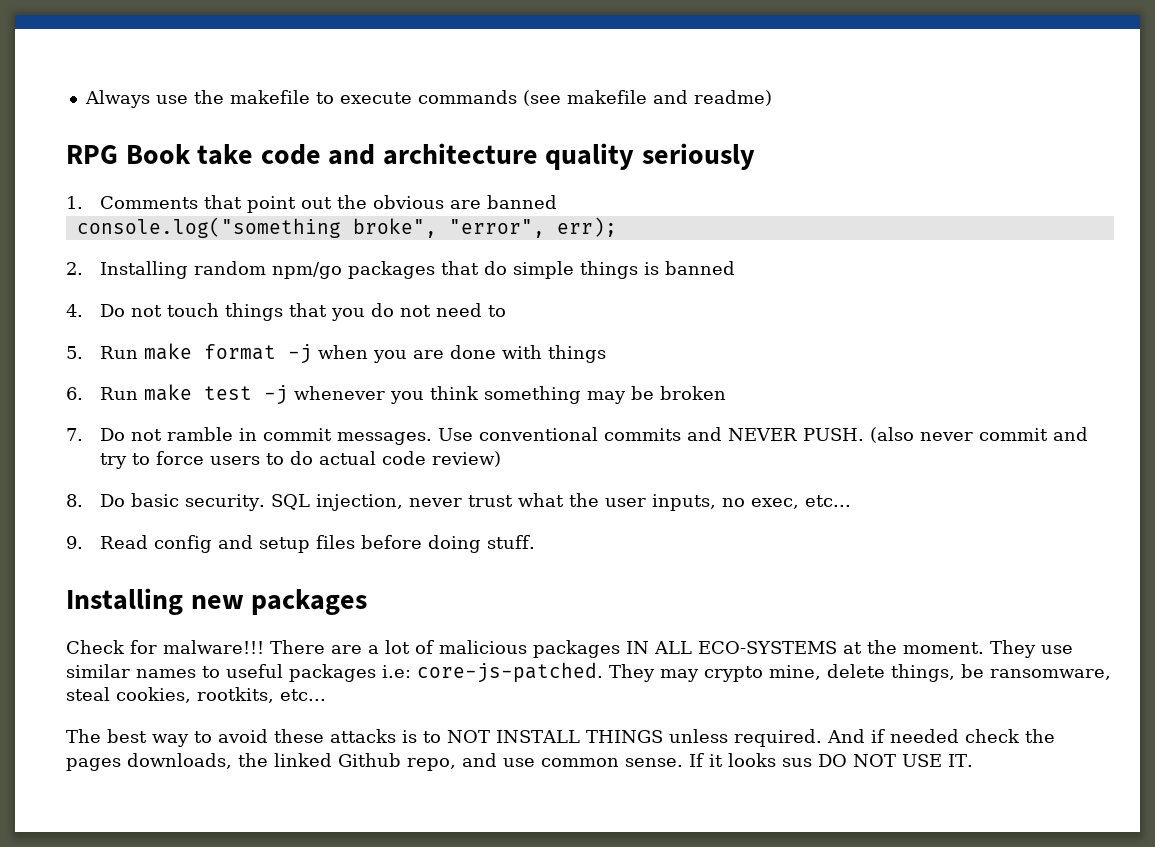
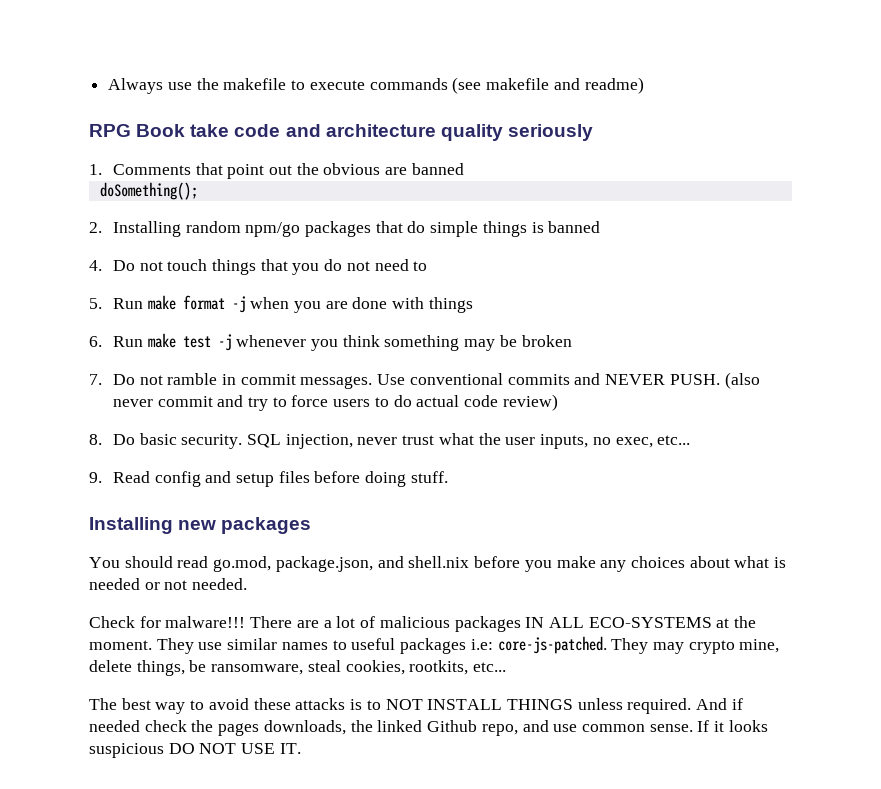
[76,217,617,238] console.log("something broke", "error", err); -> [99,182,198,200] doSomething();
(368, 602) none -> [89,556,787,572] [89,578,248,590] // You should read go.mod, package.json, and shell.nix before you make any choices about what is needed or not needed.
[782,758,812,767] sus -> [89,743,164,758] suspicious

